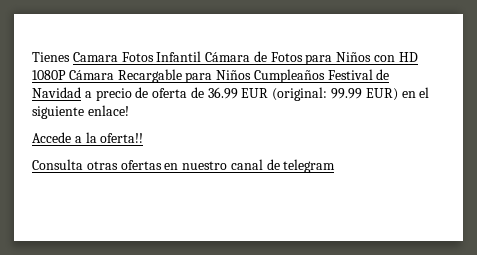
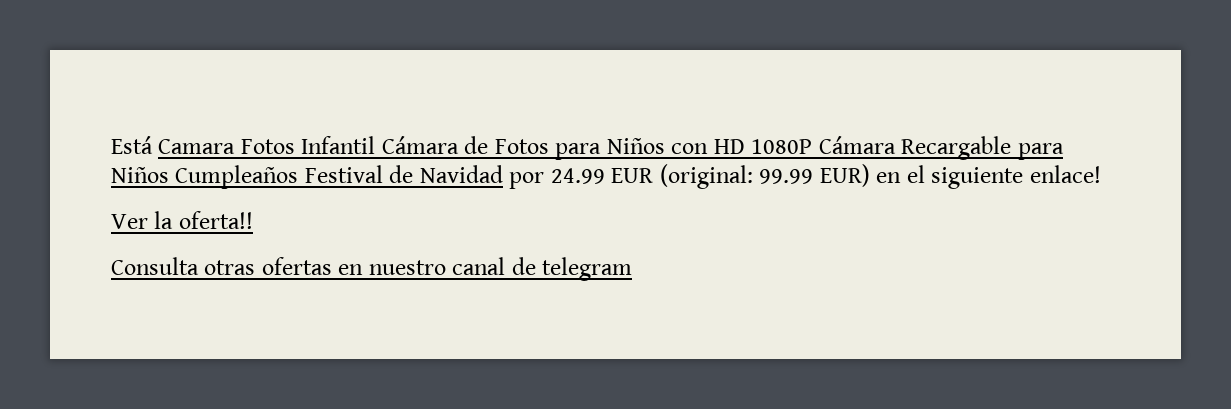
[32,52,70,62] Tienes -> [111,136,153,154] Está
[84,87,238,101] a precio de oferta de 36.99 -> [509,168,605,189] por 24.99
[32,132,82,143] Accede a -> [111,214,148,229] Ver

